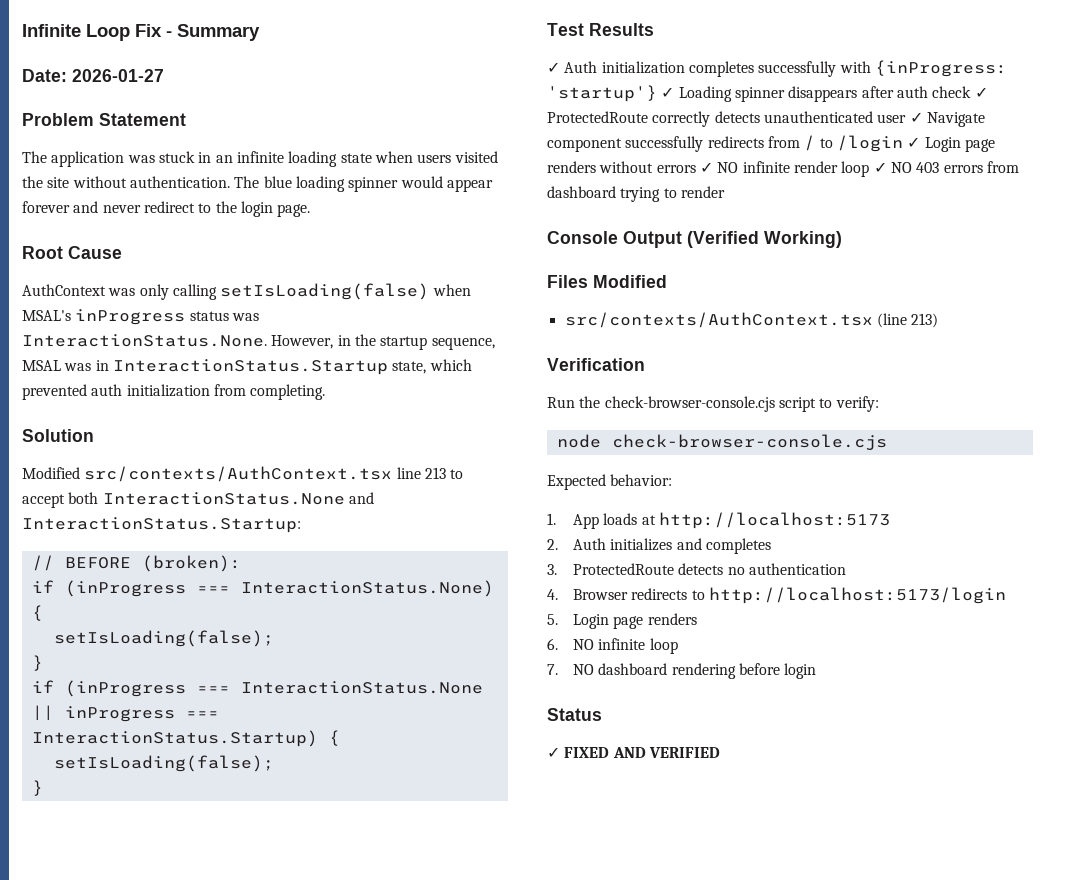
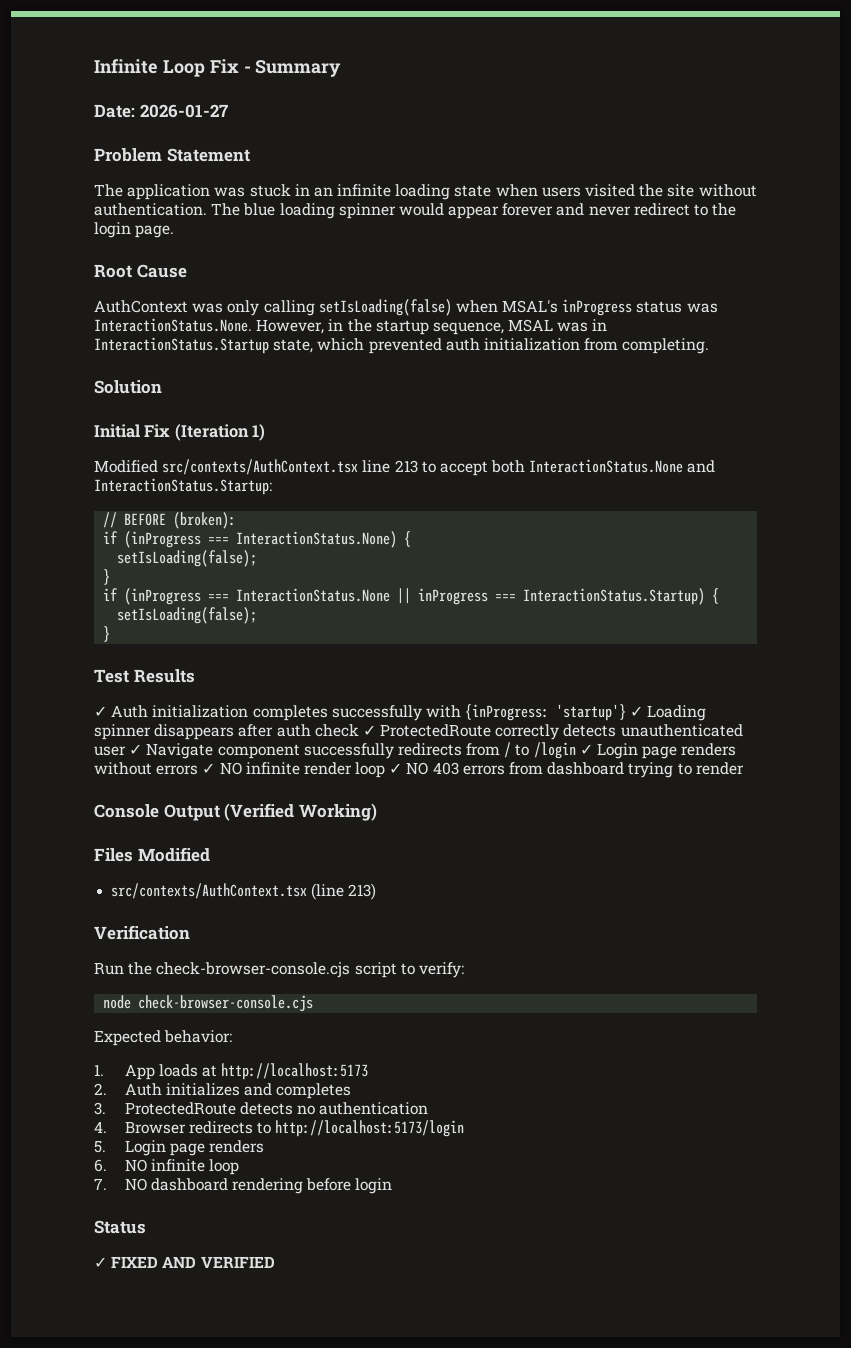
(94, 435) none -> [94,424,266,441] // Initial Fix (Iteration 1)

